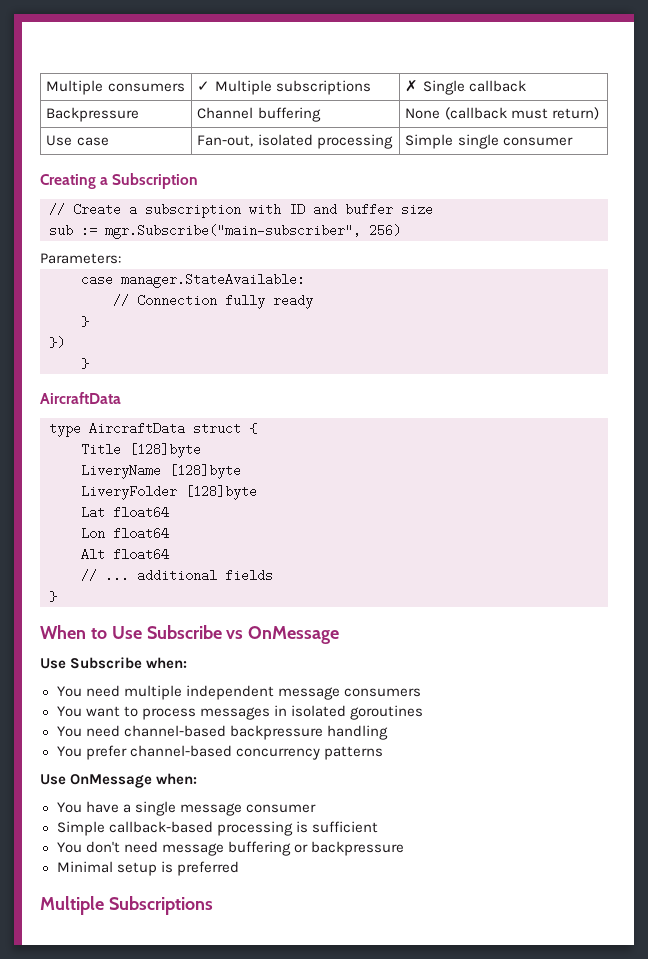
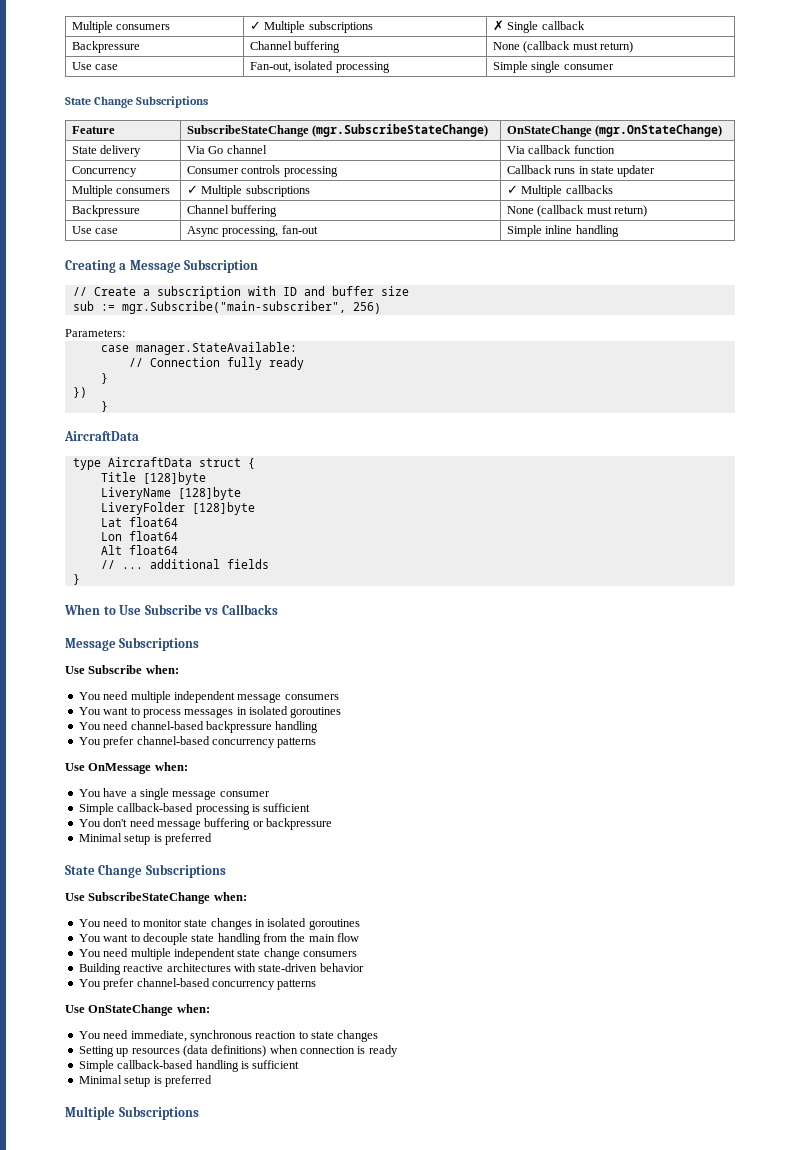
(573, 141) none -> [65,96,209,108] [71,126,115,134] [186,124,489,137] [506,124,723,137] [71,145,142,157] [186,145,267,154] [506,145,615,154] [71,166,137,177] [186,165,338,177] [506,165,656,177] [71,185,171,197] [186,185,310,197] [506,185,613,197] [71,205,140,217] [186,205,278,217] [506,205,648,217] [71,226,119,234] [186,225,318,237] [506,225,619,237] // State Change Subscriptions // Feature | SubscribeStateChange (mgr.SubscribeStateChange) | OnStateChange (mgr.OnStateChange) // State delivery | Via Go channel | Via callback function // Concurrency | Consumer controls processing | Callback runs in state updater // Multiple consumers | ✓ Multiple subscriptions | ✓ Multiple callbacks // Backpressure | Channel buffering | None (callback must return) // Use case | Async processing, fan-out | Simple inline handling
(109, 181) none -> [129,260,181,273] Message
[248,626,340,644] OnMessage -> [221,604,278,615] [65,637,200,651] Callbacks // Message Subscriptions
(239, 868) none -> [65,864,226,878] [65,892,247,904] [78,918,360,930] [78,933,360,945] [78,948,357,960] [78,963,364,975] [78,978,317,990] [65,1004,210,1016] [78,1030,379,1042] [78,1045,398,1057] [78,1060,300,1072] [78,1075,212,1087] // State Change Subscriptions // Use SubscribeStateChange when: // You need to monitor state changes in isolated goroutines // You want to decouple state handling from the main flow // You need multiple independent state change consumers // Building reactive architectures with state-driven behavior // You prefer channel-based concurrency patterns // Use OnStateChange when: // You need immediate, synchronous reaction to state changes // Setting up resources (data definitions) when connection is ready // Simple callback-based handling is sufficient // Minimal setup is preferred

